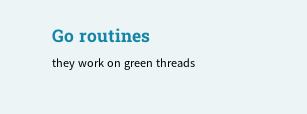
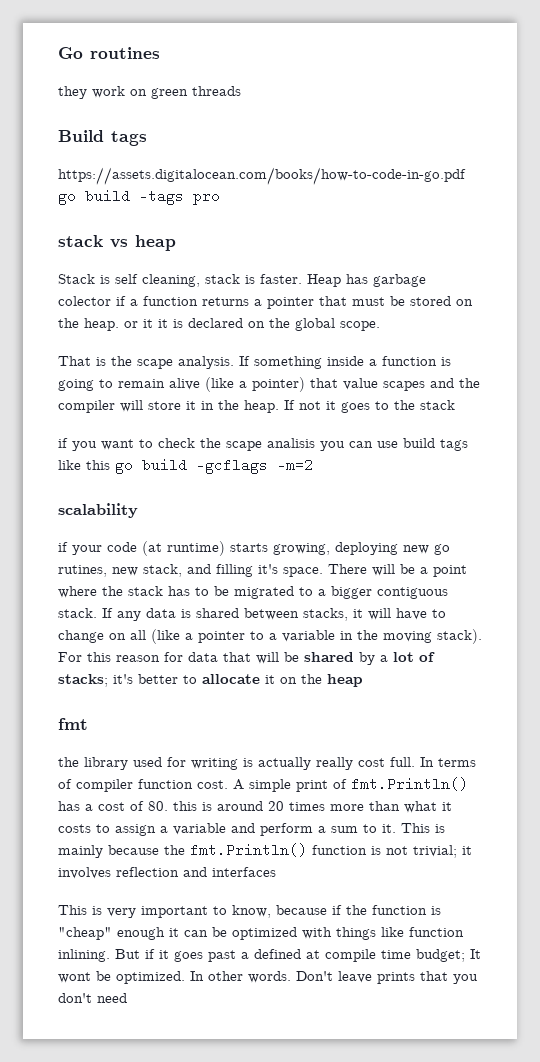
(195, 62) none -> [58,130,147,146] [58,167,466,185] [58,189,220,205] [58,235,176,251] [58,274,426,287] [58,296,473,309] [58,318,380,331] [58,356,451,369] [58,377,480,392] [58,400,455,413] [58,438,468,451] [58,458,313,474] [58,503,138,518] [58,541,450,556] [58,564,467,577] [58,586,448,599] [58,608,446,621] [58,629,482,644] [58,652,435,665] [58,674,363,687] [58,718,88,730] [58,757,476,770] [58,777,468,792] [58,801,452,813] [58,823,445,836] [58,843,472,858] [58,867,276,879] [58,905,441,918] [58,927,464,940] [58,949,481,962] [58,971,478,984] [58,993,127,1003] // Build tags // https://assets.digitalocean.com/books/how-to-code-in-go.pdf go build -tags pro // stack vs heap // Stack is self cleaning, stack is faster. Heap has garbage colector if a function returns a pointer that must be stored on the heap. or it it is declared on the global scope. // That is the scape analysis. If something inside a function is going to remain alive (like a pointer) that value scapes and the compiler will store it in the heap. If not it goes to the stack // if you want to check the scape analisis you can use build tags like this go build -gcflags -m=2 // scalability // if your code (at runtime) starts growing, deploying new go rutines, new stack, and filling it's space. There will be a point where the stack has to be migrated to a bigger contiguous stack. If any data is shared between stacks, it will have to change on all (like a pointer to a variable in the moving stack). For this reason for data that will be shared by a lot of stacks; it's better to allocate it on the heap // fmt // the library used for writing is actually really cost full. In terms of compiler function cost. A simple print of fmt.Println() has a cost of 80. this is around 20 times more than what it costs to assign a variable and perform a sum to it. This is mainly because the fmt.Println() function is not trivial; it involves reflection and interfaces // This is very important to know, because if the function is "cheap" enough it can be optimized with things like function inlining. But if it goes past a defined at compile time budget; It wont be optimized. In other words. Don't leave prints that you don't need

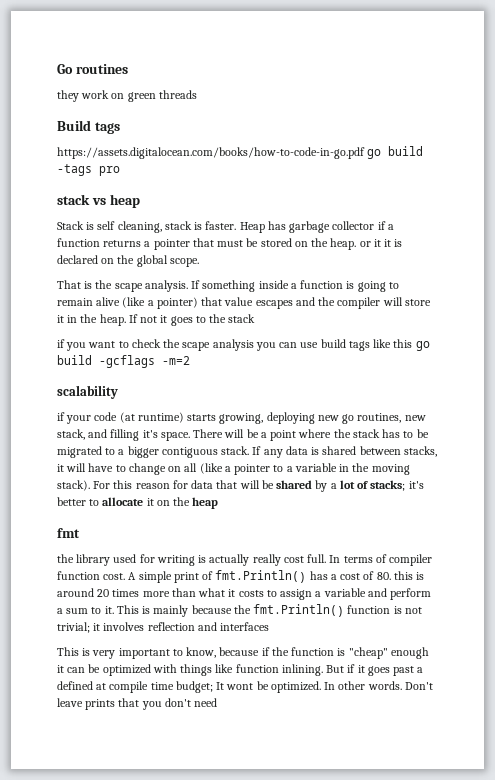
[58,296,111,306] colector -> [332,221,375,230] collector
[383,381,425,391] scapes -> [255,300,293,309] escapes
[267,438,315,448] analisis -> [212,339,254,351] analysis
[58,565,107,577] rutines, -> [357,413,402,423] routines,

